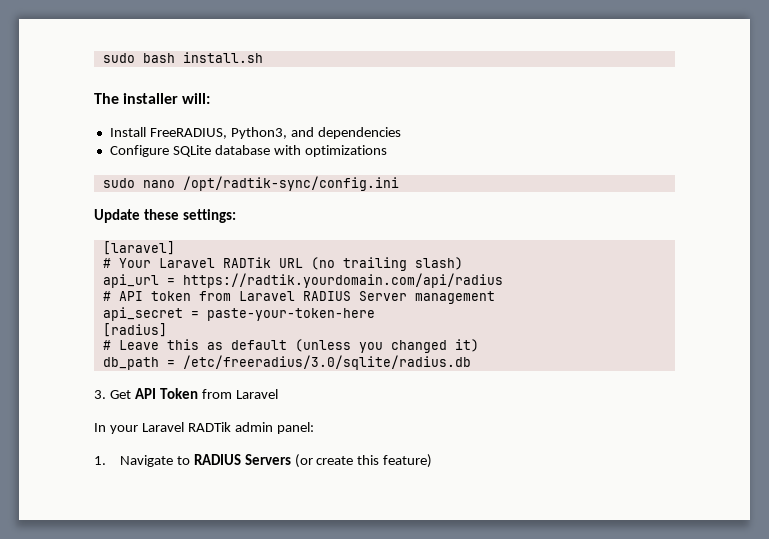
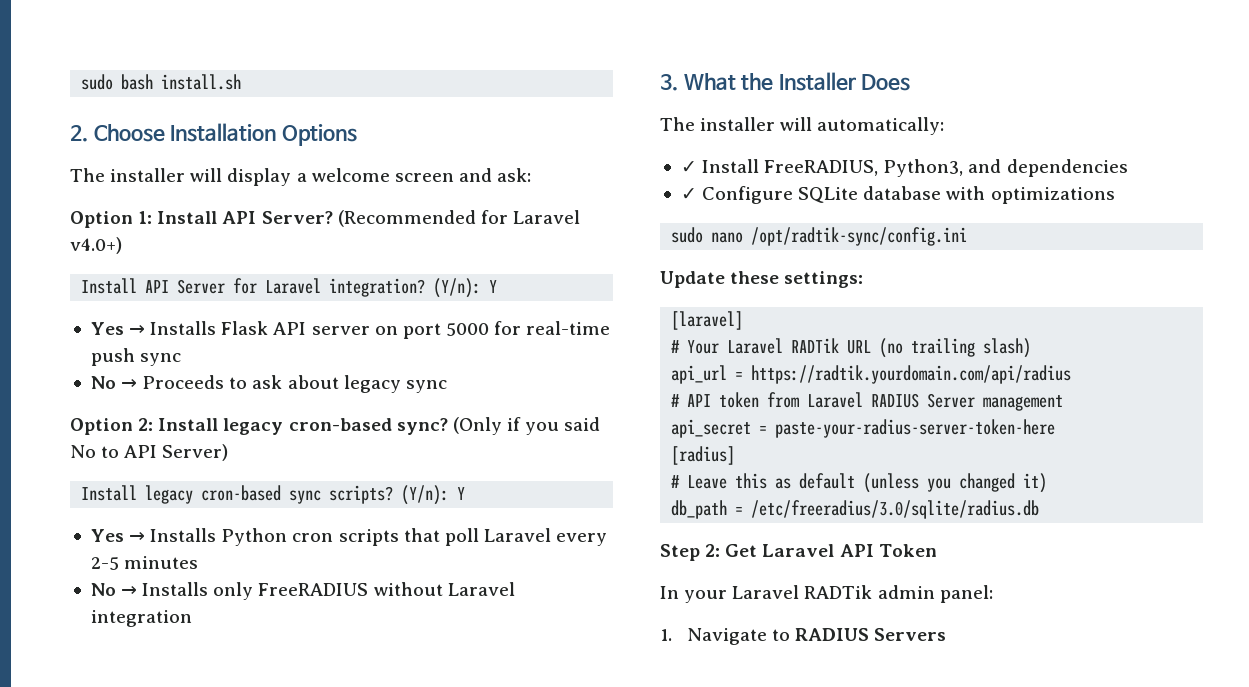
[94,93,211,104] The installer will: // -> [70,123,357,146] [70,168,532,186] [70,210,580,228] [70,237,122,254] [81,278,498,298] [90,321,611,339] [90,348,182,366] [90,375,447,393] [70,417,601,435] [70,444,229,461] [81,485,466,505] [90,528,608,546] [90,556,199,570] [90,582,515,600] [90,610,192,627] [660,72,911,91] [660,117,945,135] [680,161,697,173] 2. Choose Installation Options // The installer will display a welcome screen and ask: // Option 1: Install API Server? (Recommended for Laravel v4.0+) // Install API Server for Laravel integration? (Y/n): Y // Yes → Installs Flask API server on port 5000 for real-time push sync // No → Proceeds to ask about legacy sync // Option 2: Install legacy cron-based sync? (Only if you said No to API Server) // Install legacy cron-based sync scripts? (Y/n): Y // Yes → Installs Python cron scripts that poll Laravel every 2-5 minutes // No → Installs only FreeRADIUS without Laravel integration // 3. What the Installer Does // The installer will automatically: // ✓
(401, 133) none -> [680,188,697,200] ✓
[206,308,375,321] paste-your-token-here -> [775,419,1056,438] paste-your-radius-server-token-here
[94,390,131,399] 3. Get -> [660,544,835,561] Step 2: Get Laravel
[201,389,278,399] from Laravel -> (937, 550) none
[294,454,433,468] (or create this feature) -> (947, 634) none

